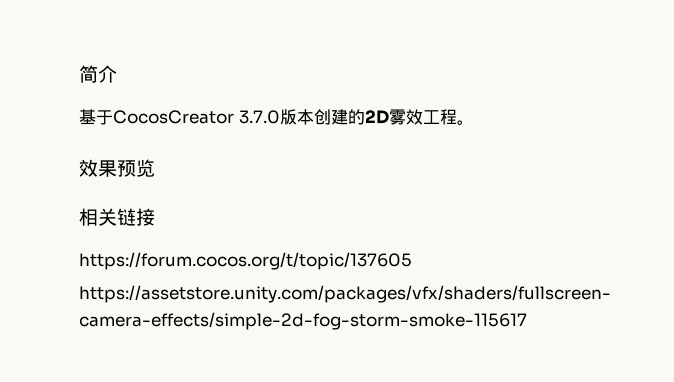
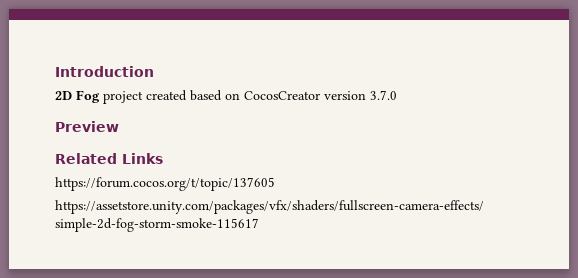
[79,65,117,83] [79,109,474,125] [79,159,155,177] [79,208,155,226] 简介 // 基于CocosCreator 3.7.0版本创建的2D雾效工程。 // 效果预览 // 相关链接 -> [55,66,154,77] [55,90,397,104] [55,121,119,132] [55,153,163,164] Introduction // 2D Fog project created based on CocosCreator version 3.7.0 // Preview // Related Links

